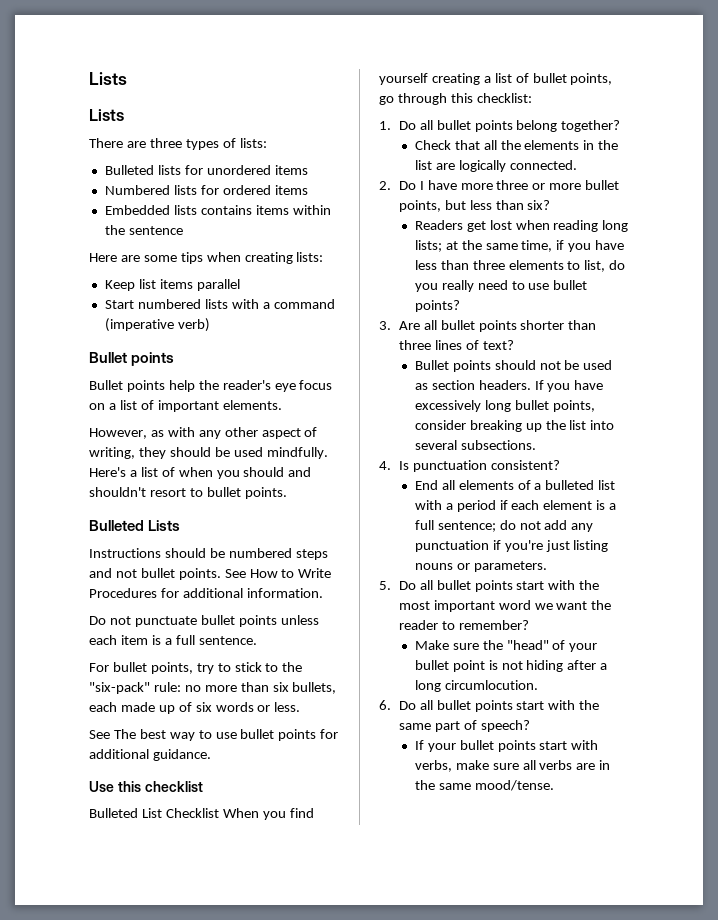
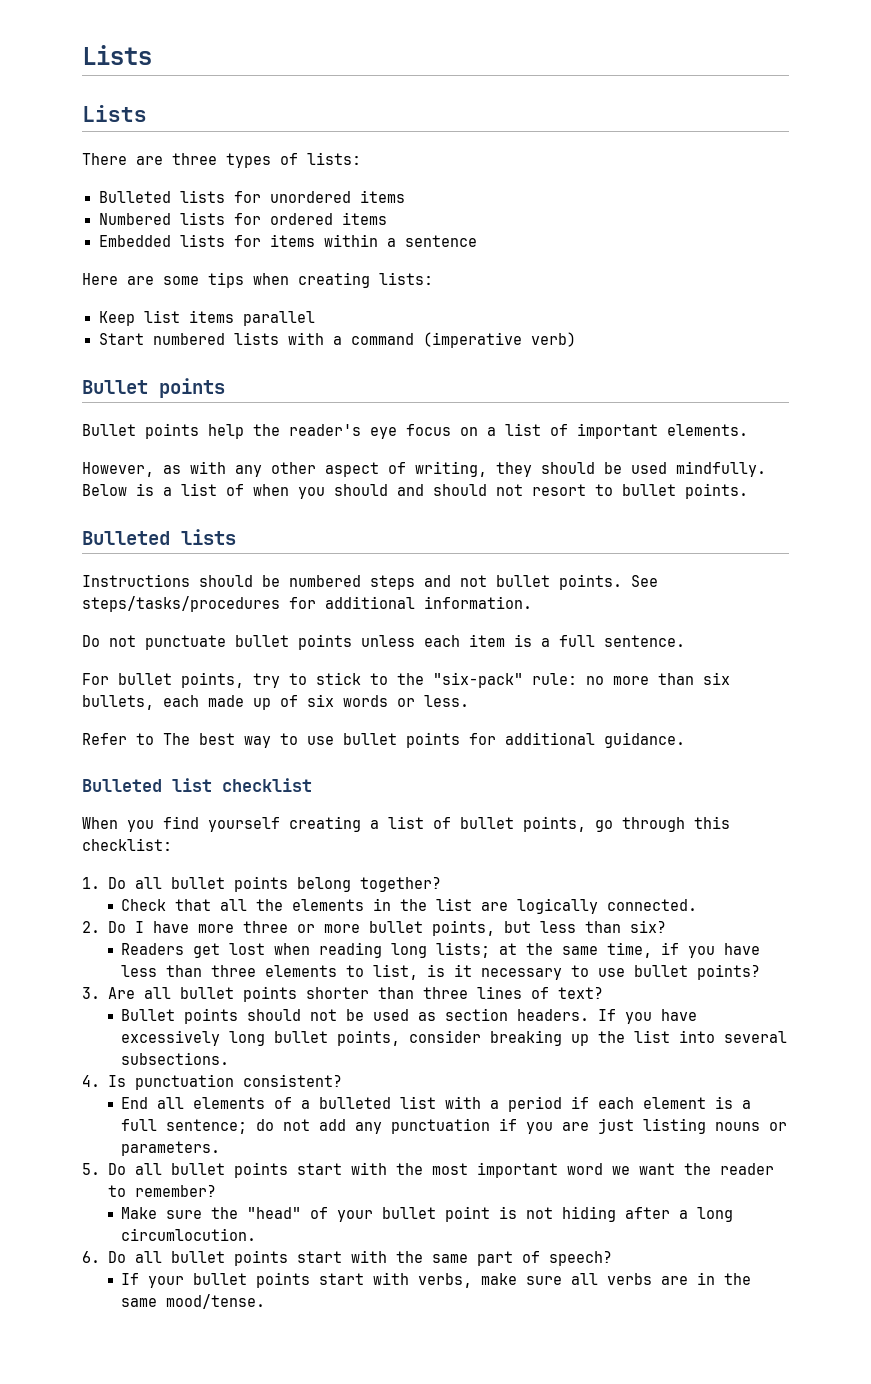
[200,205,252,215] contains -> [233,235,261,247] for
[104,225,125,235] the -> [386,238,396,247] a
[89,467,126,477] Here's -> [82,483,154,496] Below is
[89,487,146,497] shouldn't -> [433,484,523,496] should not
[148,520,181,531] Lists -> [181,529,236,545] lists
[249,568,332,578] [89,588,157,598] How to Write Procedures -> [82,596,280,612] steps/tasks/procedures
[89,730,110,739] See -> [82,733,154,745] Refer to
[89,781,141,792] Use this -> [82,778,212,792] Bulleted list
[89,808,219,818] Bulleted List Checklist -> (312, 785) none
[609,260,626,270] [414,280,508,292] do you really need -> [427,964,563,980] is it necessary
[504,540,543,552] you're -> [526,1122,590,1134] you are

